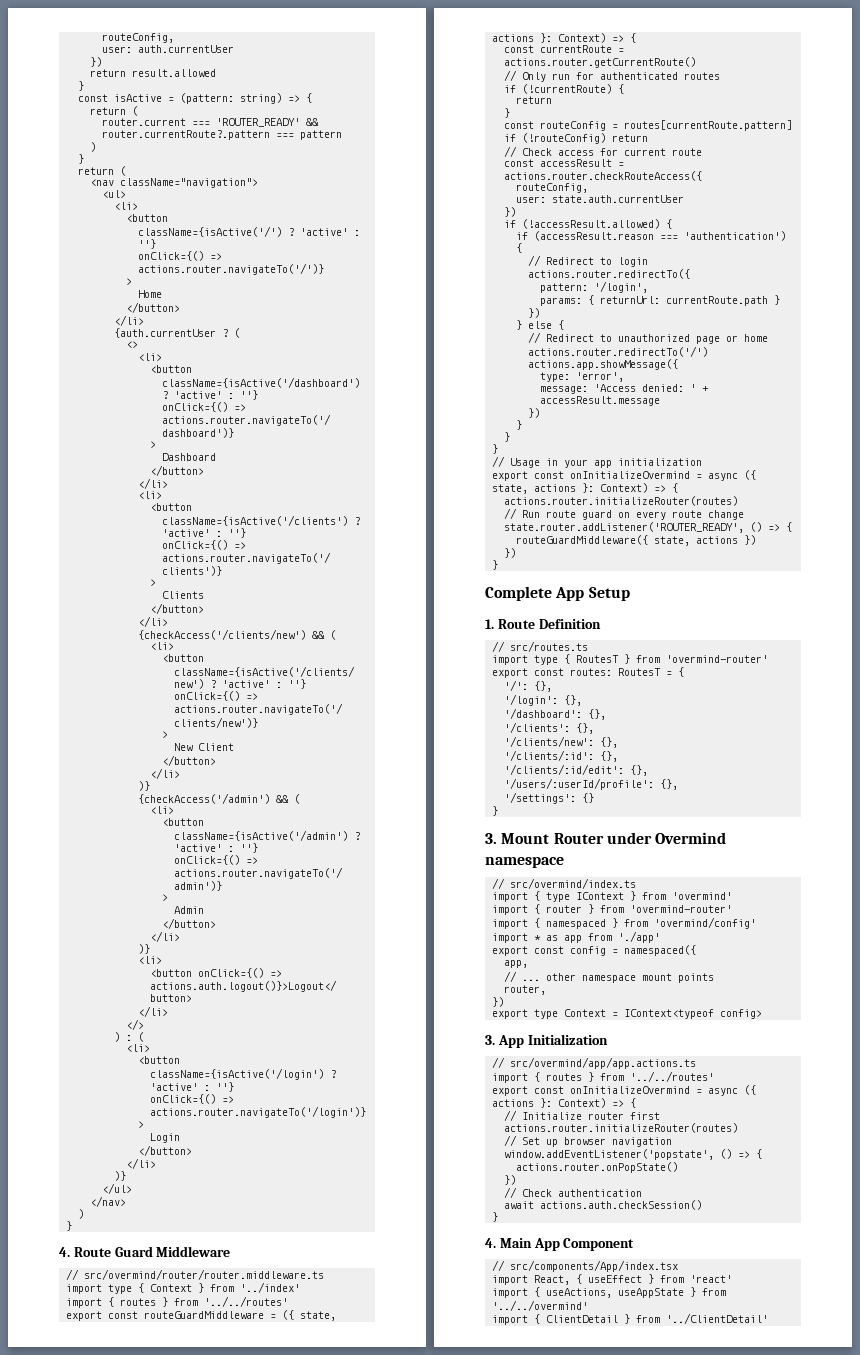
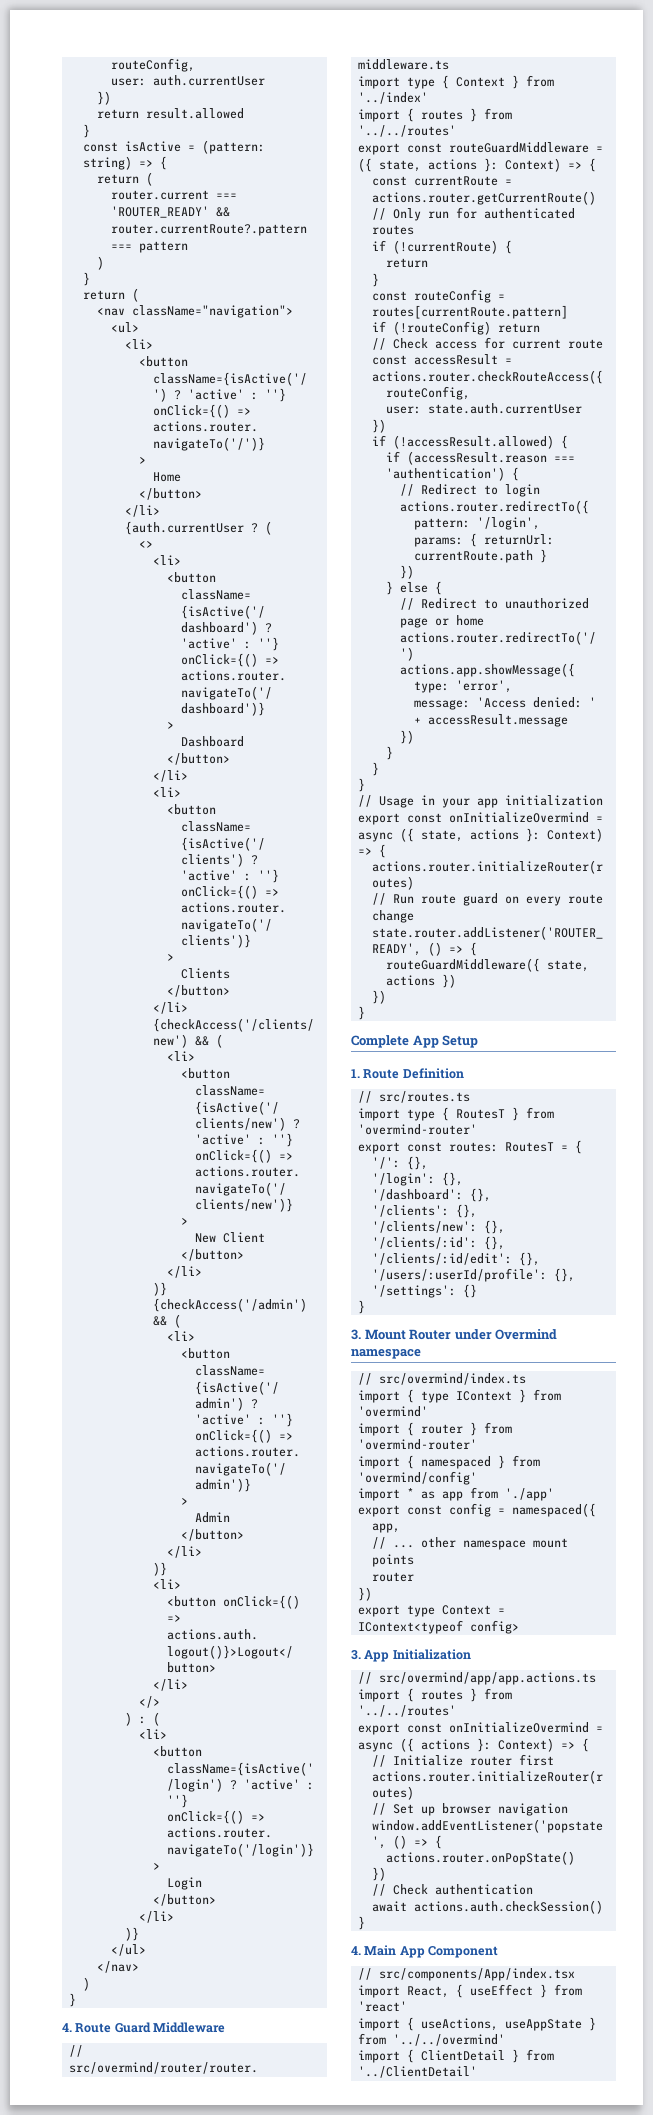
[504,985,547,995] router, -> [372,1572,415,1582] router

